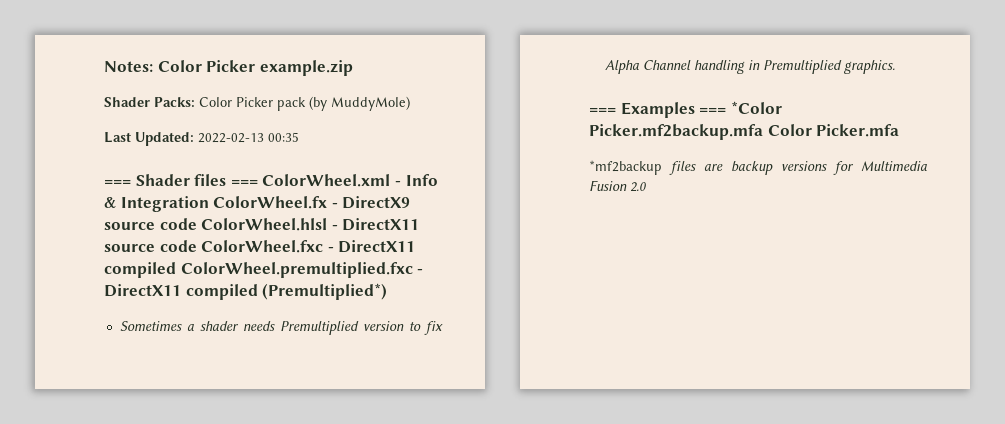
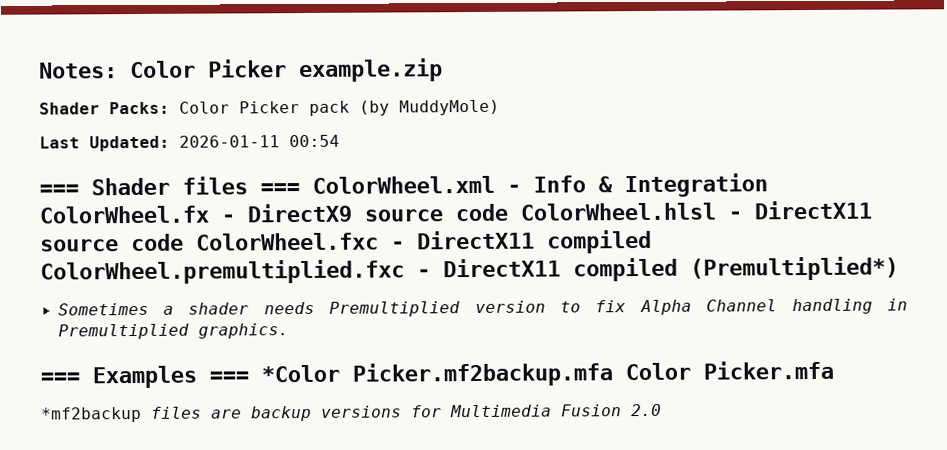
[198,132,299,143] 2022-02-13 00:35 -> [179,134,340,148] 2026-01-11 00:54

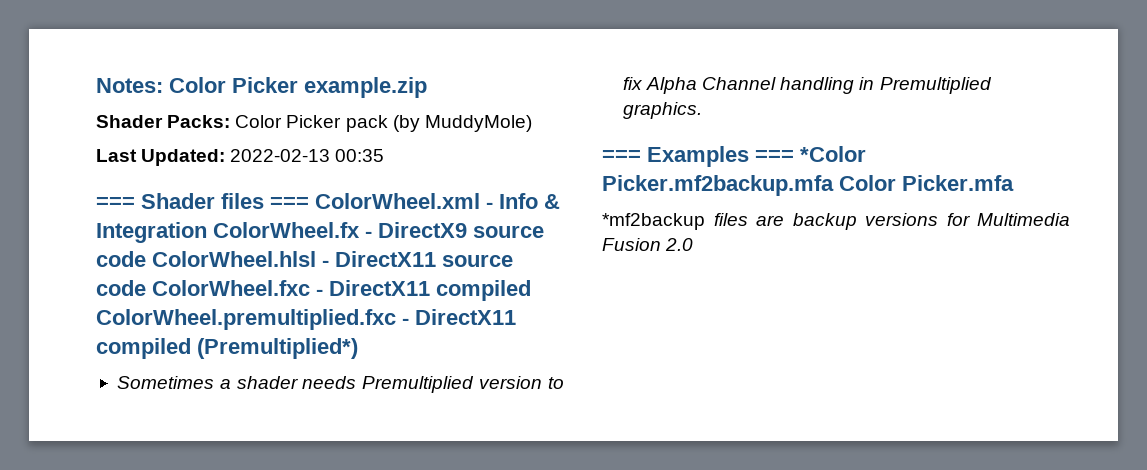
[179,134,340,148] 2026-01-11 00:54 -> [230,149,385,162] 2022-02-13 00:35

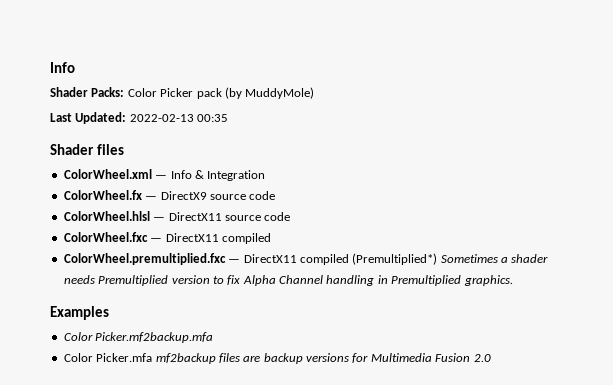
[96,77,427,98] Notes: Color Picker example.zip -> [50,62,75,73] Info
[96,197,135,209] === -> (229, 118) none
[270,193,493,209] === ColorWheel.xml - -> [63,169,168,179] // ColorWheel.xml —
[213,222,372,238] ColorWheel.fx - -> [63,190,158,200] // ColorWheel.fx —
[152,251,329,267] ColorWheel.hlsl - -> [63,211,166,221] // ColorWheel.hlsl —
[152,280,531,301] [96,309,409,330] ColorWheel.fxc - DirectX11 compiled ColorWheel.premultiplied.fxc - -> [63,232,271,244] [63,253,241,265] // ColorWheel.fxc — DirectX11 compiled // ColorWheel.premultiplied.fxc —
(358, 348) // -> (438, 259) none
[602,150,641,162] === -> (513, 280) none
[755,146,866,162] === *Color -> [63,332,93,341] // Color
(834, 185) none -> (214, 337) //
[602,213,705,230] // *mf2backup -> [155,353,216,364] mf2backup

